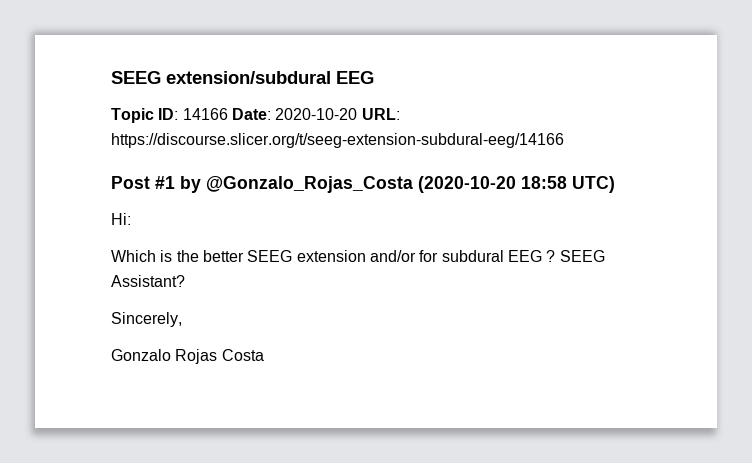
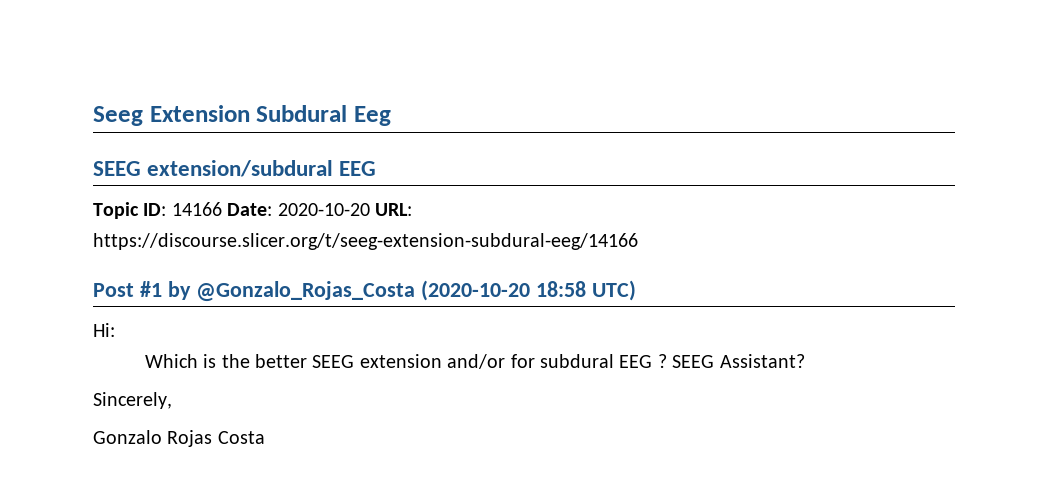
(111, 77) none -> [93,105,391,126] Seeg Extension Subdural Eeg //

